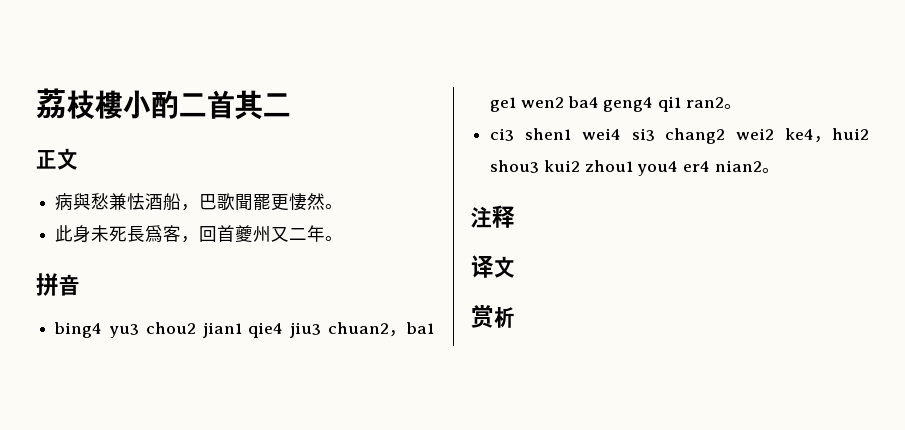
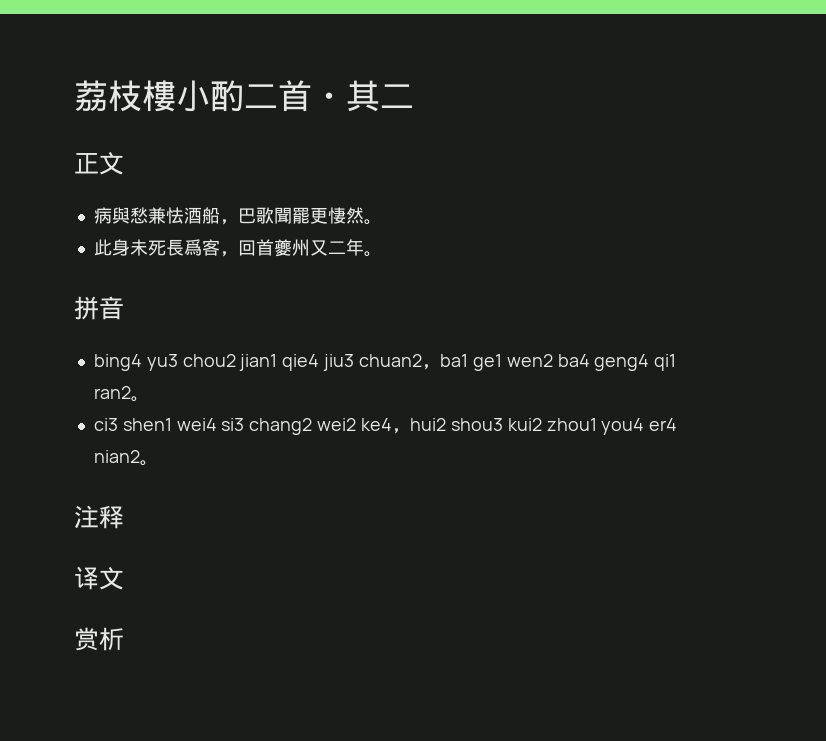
(235, 104) none -> [312,92,346,108] ・

